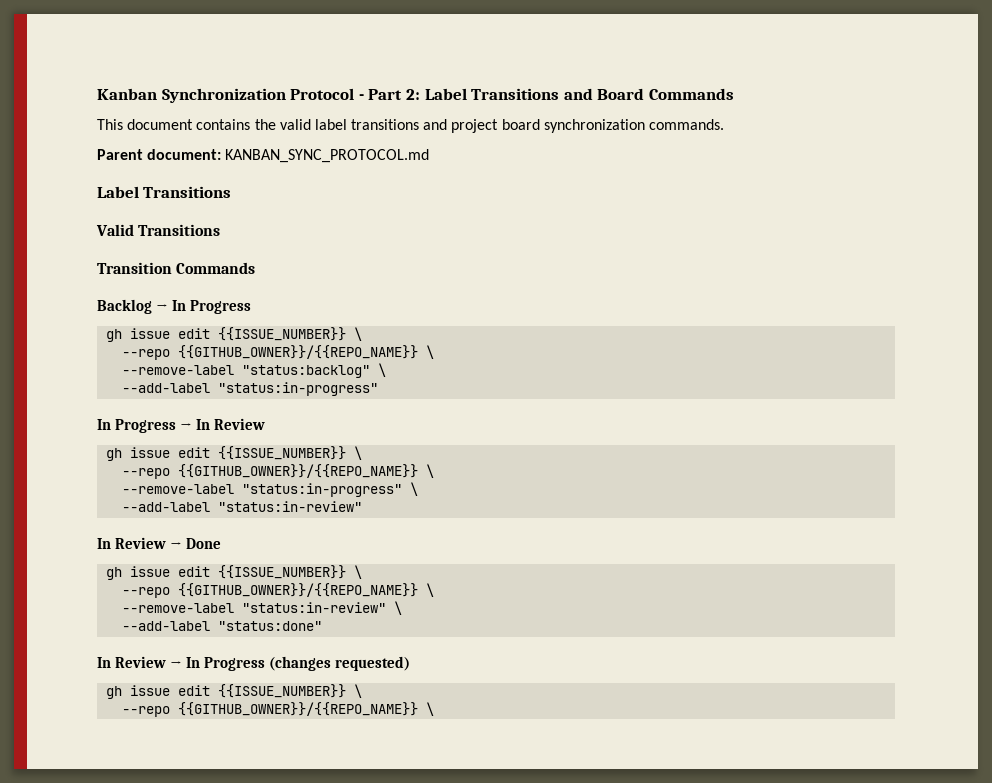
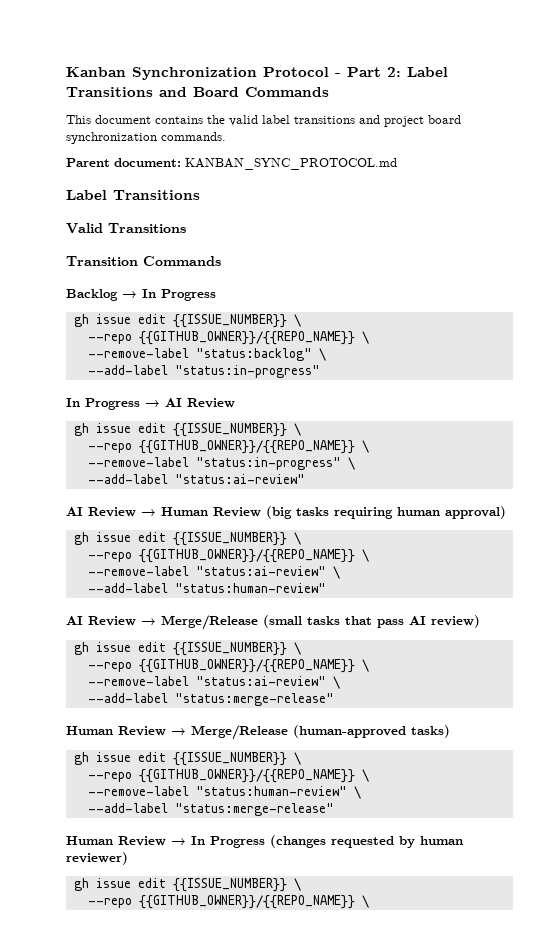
[196,419,211,430] In -> [165,398,182,407] AI
[218,501,363,512] [97,537,222,549] [106,565,363,580] [122,583,435,598] [122,601,403,615] [122,621,323,631] [97,656,411,671] [106,684,363,699] [122,702,435,717] "status:in-review" // In Review → Done // gh issue edit {{ISSUE_NUMBER}} \ // --repo {{GITHUB_OWNER}}/{{REPO_NAME}} \ // --remove-label "status:in-review" \ // --add-label "status:done" // In Review → In Progress (changes requested) // gh issue edit {{ISSUE_NUMBER}} \ // --repo {{GITHUB_OWNER}}/{{REPO_NAME}} \ -> [174,474,305,484] [66,506,506,519] [73,532,301,546] [87,549,369,563] [87,566,340,579] [87,583,326,593] [66,615,480,630] [73,642,301,656] [87,659,369,673] [87,676,340,689] [87,693,334,706] [66,725,450,740] [73,752,301,766] [87,769,369,783] [87,786,361,799] [87,803,334,816] [66,835,463,848] [66,852,128,865] [73,878,301,892] [87,895,369,909] "status:ai-review" // AI Review → Human Review (big tasks requiring human approval) // gh issue edit {{ISSUE_NUMBER}} \ // --repo {{GITHUB_OWNER}}/{{REPO_NAME}} \ // --remove-label "status:ai-review" \ // --add-label "status:human-review" // AI Review → Merge/Release (small tasks that pass AI review) // gh issue edit {{ISSUE_NUMBER}} \ // --repo {{GITHUB_OWNER}}/{{REPO_NAME}} \ // --remove-label "status:ai-review" \ // --add-label "status:merge-release" // Human Review → Merge/Release (human-approved tasks) // gh issue edit {{ISSUE_NUMBER}} \ // --repo {{GITHUB_OWNER}}/{{REPO_NAME}} \ // --remove-label "status:human-review" \ // --add-label "status:merge-release" // Human Review → In Progress (changes requested by human reviewer) // gh issue edit {{ISSUE_NUMBER}} \ // --repo {{GITHUB_OWNER}}/{{REPO_NAME}} \

